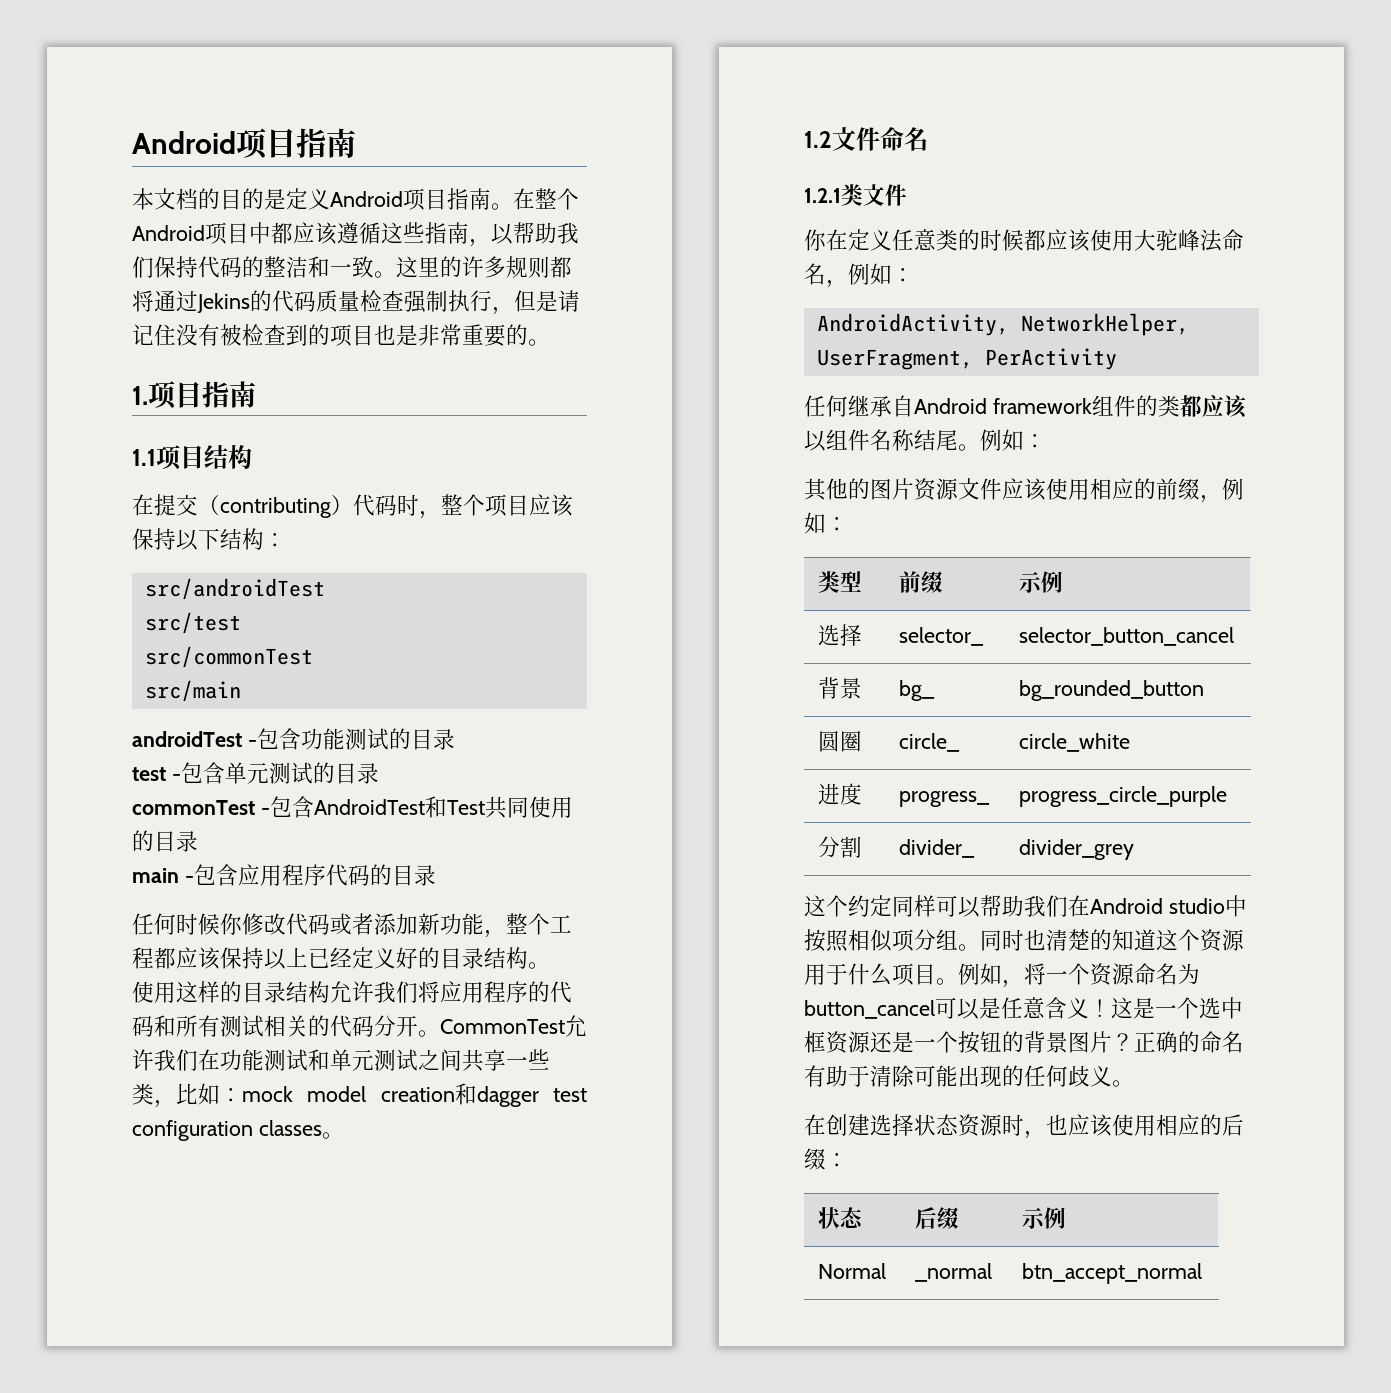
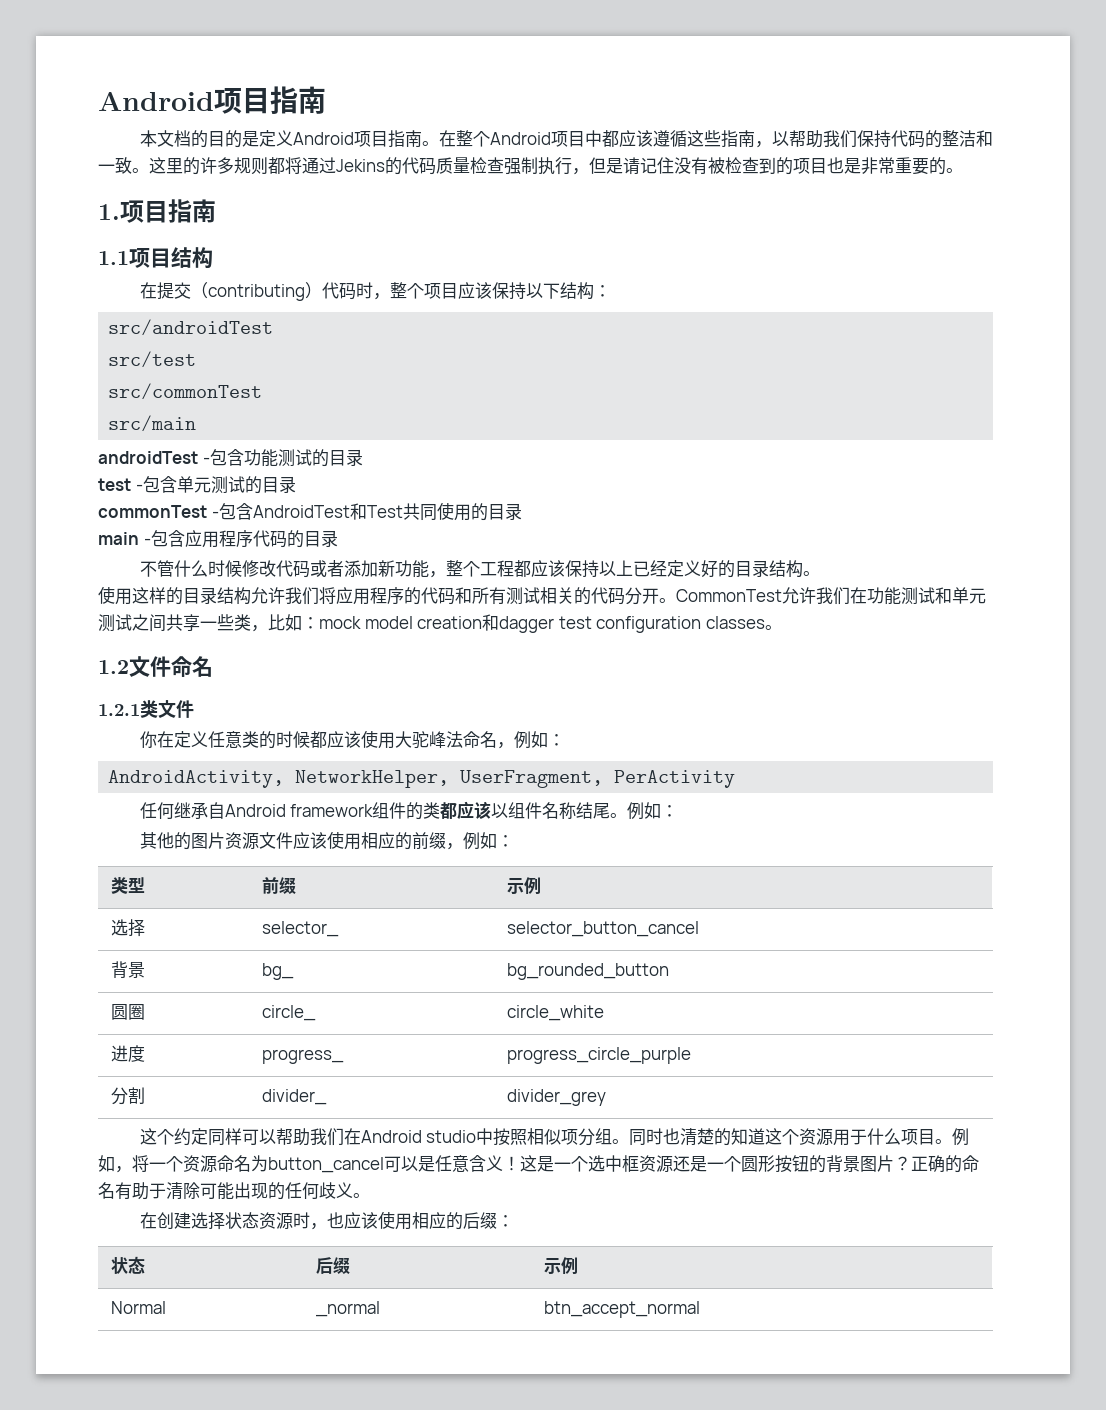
[132,913,242,935] 任何时候你 -> [139,560,242,577] 不管什么时候
(958, 1042) none -> [741,1155,775,1172] 圆形

